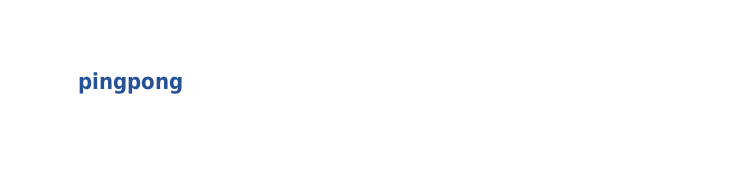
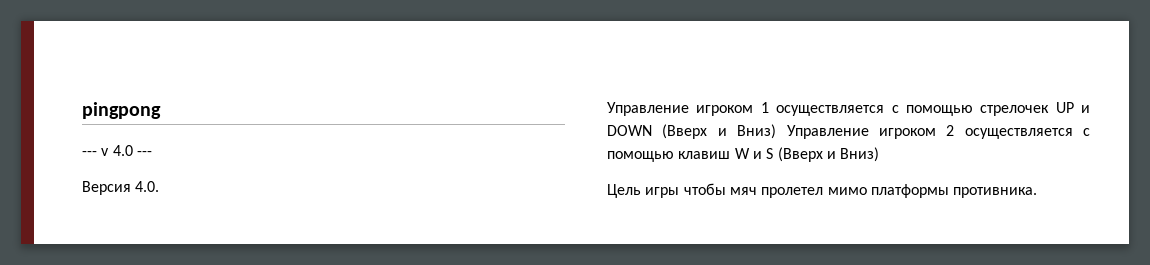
(183, 83) none -> [82,145,152,156] [82,181,160,195] [607,102,1090,116] [607,124,1090,139] [607,147,880,162] [607,183,1038,198] // --- v 4.0 --- // Версия 4.0. // Управление игроком 1 осуществляется с помощью стрелочек UP и DOWN (Вверх и Вниз) Управление игроком 2 осуществляется с помощью клавиш W и S (Вверх и Вниз) // Цель игры чтобы мяч пролетел мимо платформы противника.

